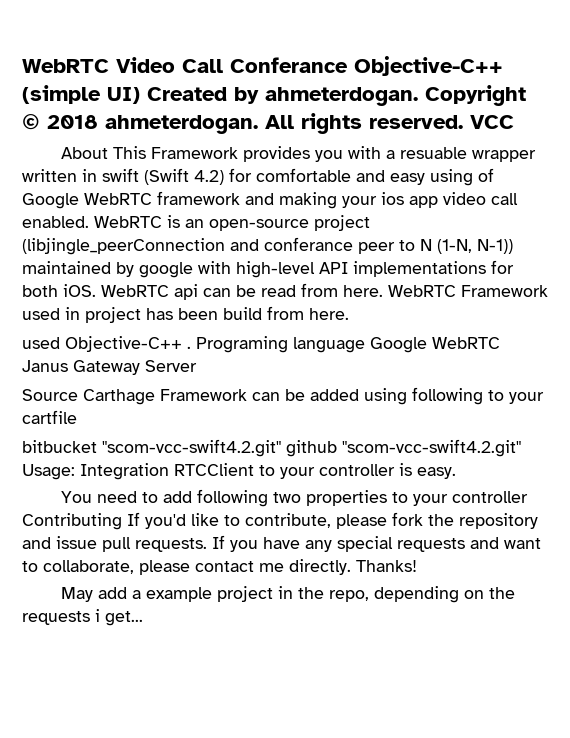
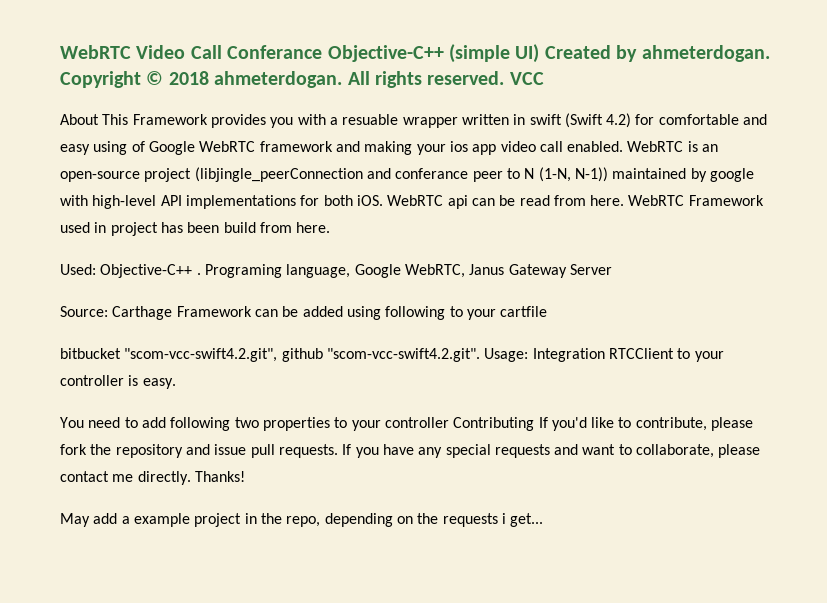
[22,337,60,349] used -> [60,264,96,275] Used:
[293,337,500,353] language Google WebRTC -> [286,264,465,278] language, Google WebRTC,
[22,389,78,401] Source -> [60,306,108,317] Source:
[102,439,521,457] "scom-vcc-swift4.2.git" github "scom-vcc-swift4.2.git" -> [124,348,480,362] "scom-vcc-swift4.2.git", github "scom-vcc-swift4.2.git".

